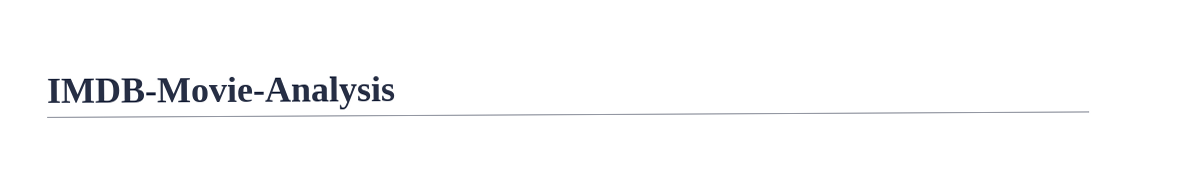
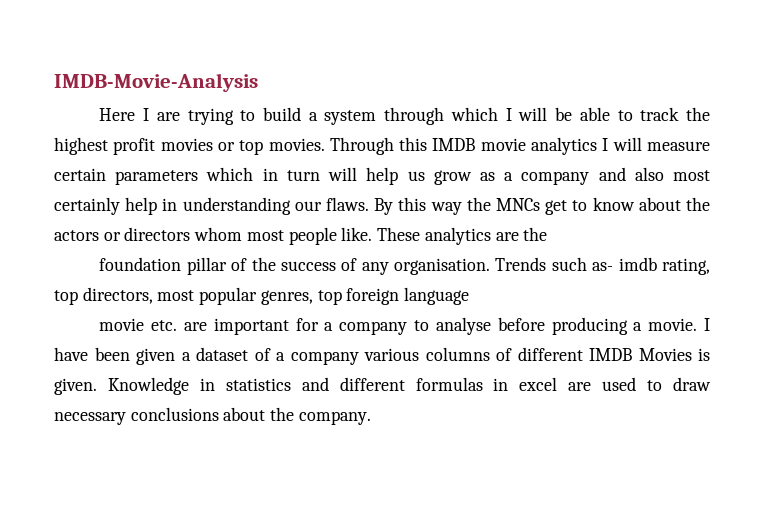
(396, 93) none -> [99,107,710,125] [54,137,710,155] [54,167,710,185] [54,197,710,215] [54,227,548,245] [99,257,710,275] [54,287,470,305] [99,317,710,335] [54,347,710,365] [54,377,711,395] [54,407,371,425] // Here I are trying to build a system through which I will be able to track the highest profit movies or top movies. Through this IMDB movie analytics I will measure certain parameters which in turn will help us grow as a company and also most certainly help in understanding our flaws. By this way the MNCs get to know about the actors or directors whom most people like. These analytics are the // foundation pillar of the success of any organisation. Trends such as- imdb rating, top directors, most popular genres, top foreign language // movie etc. are important for a company to analyse before producing a movie. I have been given a dataset of a company various columns of different IMDB Movies is given. Knowledge in statistics and different formulas in excel are used to draw necessary conclusions about the company.

